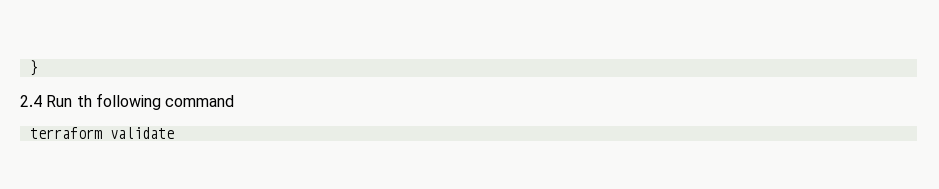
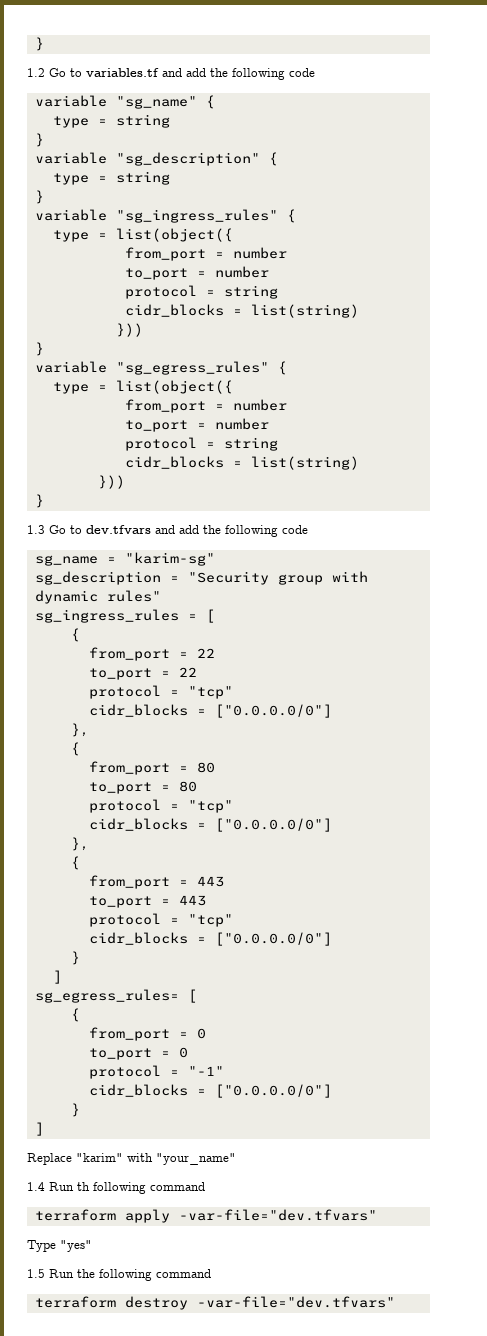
[29,60,38,76] [20,95,42,107] } // 2.4 -> [34,37,44,51] [27,68,315,80] [34,95,215,109] [52,114,170,128] [34,133,44,147] [34,152,278,166] [52,171,170,185] [34,190,44,204] [34,209,296,223] [52,228,233,242] [124,247,287,261] [124,266,269,280] [124,285,278,299] [124,304,359,318] [115,323,143,337] [34,342,44,356] [34,361,287,375] [52,380,233,394] [124,399,287,413] [124,418,269,432] [124,437,278,451] [124,456,359,470] [97,475,125,489] [34,494,44,508] [27,525,308,537] [34,552,215,566] [34,571,368,585] [34,590,161,604] [34,609,215,623] [70,628,80,642] [88,647,215,661] [88,667,197,680] [88,685,233,699] [88,704,332,718] [70,723,89,737] [70,742,80,756] [88,761,215,775] [88,781,197,794] [88,799,233,813] [88,818,332,832] [70,837,89,851] [70,856,80,870] [88,875,224,889] [88,895,206,908] [88,913,233,927] [88,932,332,946] [70,951,80,965] [52,970,62,984] [34,989,197,1003] [70,1008,80,1022] [88,1027,206,1041] [88,1047,188,1060] [88,1065,224,1079] [88,1084,332,1098] [70,1103,80,1117] [34,1122,44,1136] [27,1153,236,1165] [27,1182,45,1191] } // 1.2 Go to variables.tf and add the following code // variable "sg_name" { // type = string // } // variable "sg_description" { // type = string // } // variable "sg_ingress_rules" { // type = list(object({ // from_port = number // to_port = number // protocol = string // cidr_blocks = list(string) // })) // } // variable "sg_egress_rules" { // type = list(object({ // from_port = number // to_port = number // protocol = string // cidr_blocks = list(string) // })) // } // 1.3 Go to dev.tfvars and add the following code // sg_name = "karim-sg" // sg_description = "Security group with dynamic rules" // sg_ingress_rules = [ // { // from_port = 22 // to_port = 22 // protocol = "tcp" // cidr_blocks = ["0.0.0.0/0"] // }, // { // from_port = 80 // to_port = 80 // protocol = "tcp" // cidr_blocks = ["0.0.0.0/0"] // }, // { // from_port = 443 // to_port = 443 // protocol = "tcp" // cidr_blocks = ["0.0.0.0/0"] // } // ] // sg_egress_rules= [ // { // from_port = 0 // to_port = 0 // protocol = "-1" // cidr_blocks = ["0.0.0.0/0"] // } // ] // Replace "karim" with "your_name" // 1.4
[109,127,174,139] validate -> [124,1209,377,1223] [27,1240,92,1252] [27,1269,211,1281] [34,1296,395,1310] apply -var-file="dev.tfvars" // Type "yes" // 1.5 Run the following command // terraform destroy -var-file="dev.tfvars"

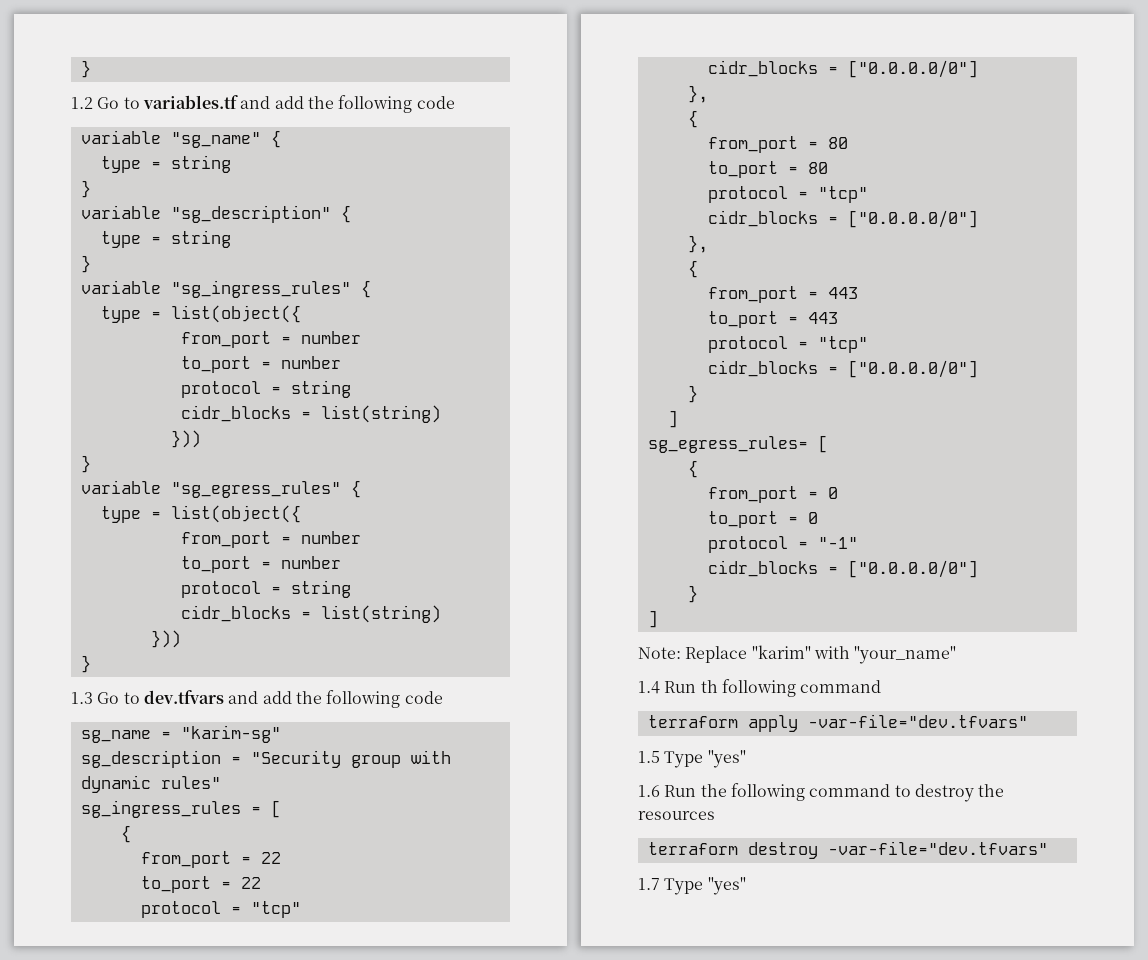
(44, 1129) none -> [638,647,681,659] Note:
(377, 1215) none -> [638,751,660,763] 1.5
[27,1269,45,1278] 1.5 -> [638,785,660,797] 1.6
(211, 1273) none -> [894,784,1005,802] [638,811,715,820] to destroy the resources
(395, 1302) none -> [638,877,746,895] // 1.7 Type "yes"

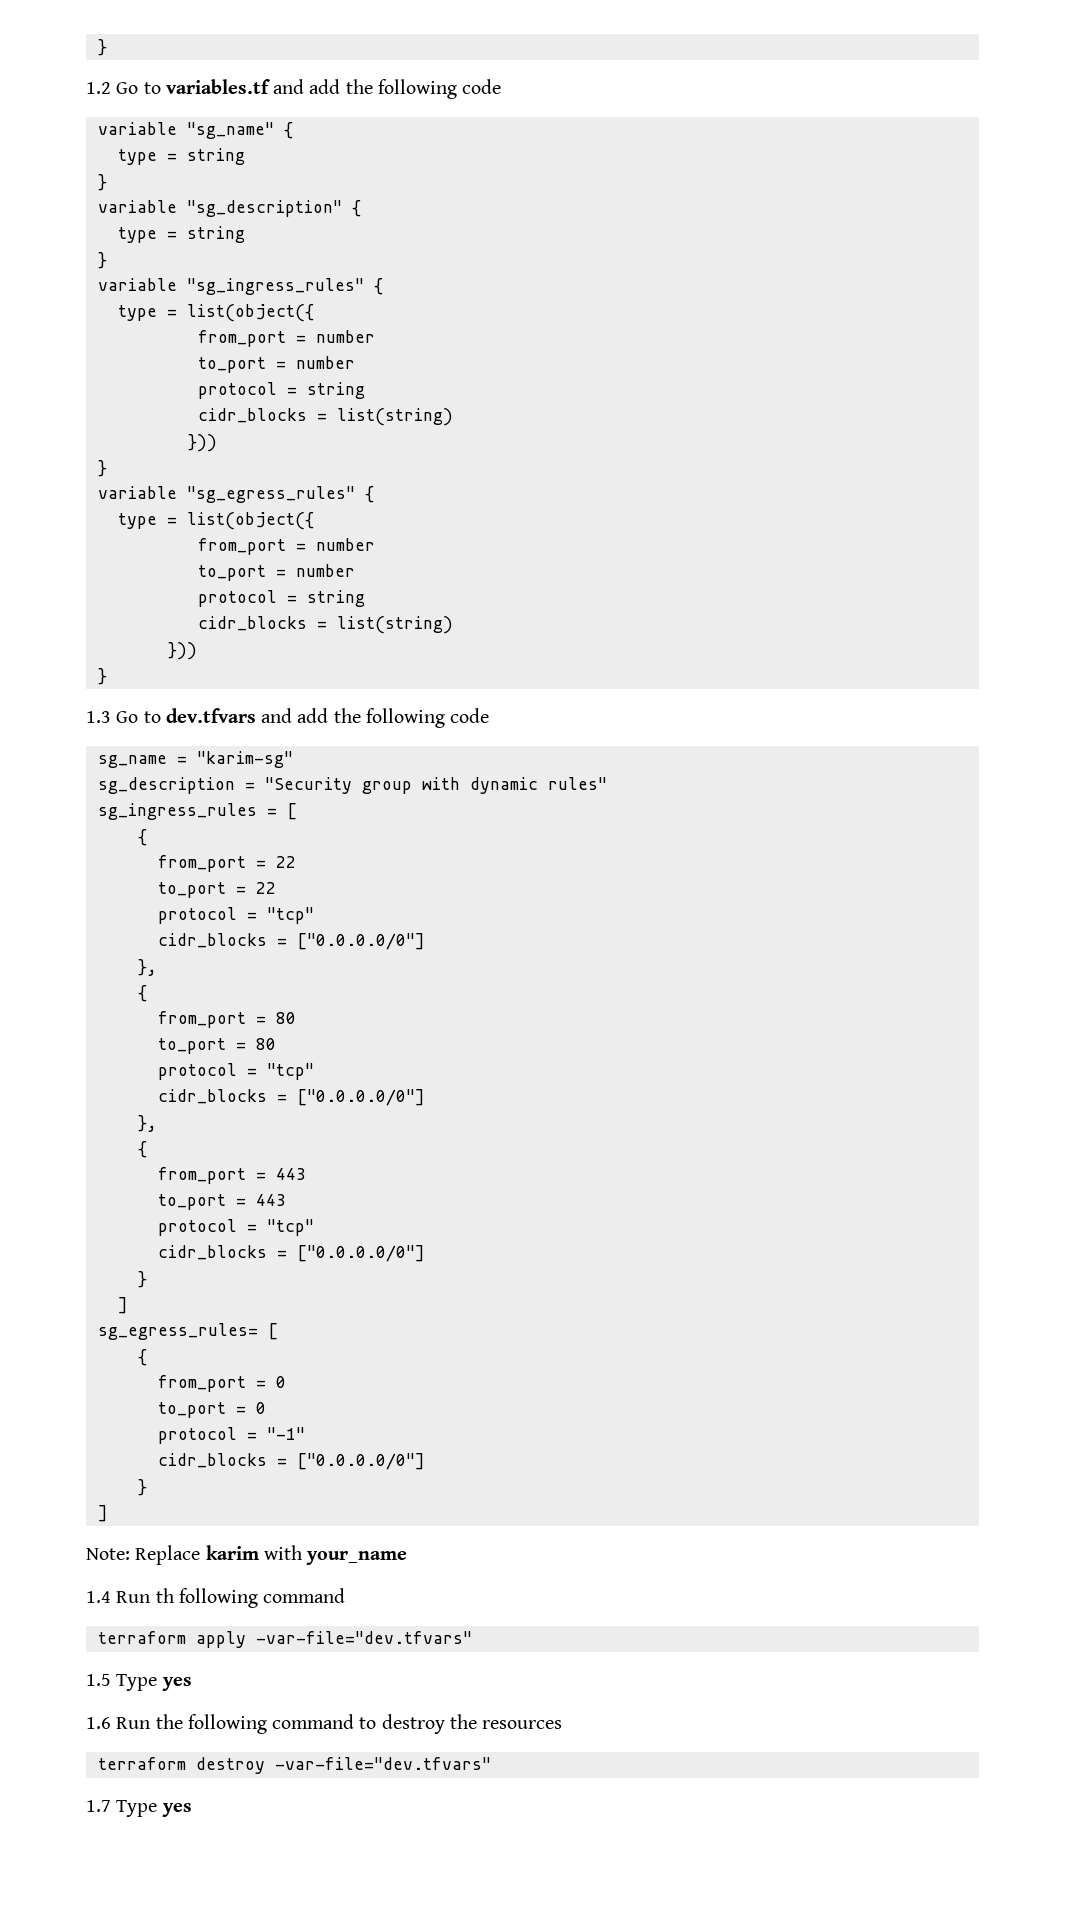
[751,645,957,664] "karim" with "your_name" -> [205,1545,408,1565] karim with your_name
[707,750,746,768] "yes" -> [161,1677,192,1691] yes
[707,877,746,895] "yes" -> [161,1803,192,1817] yes

